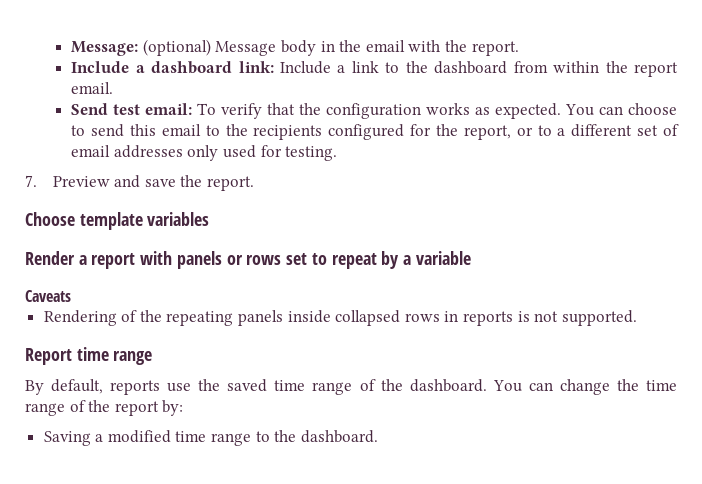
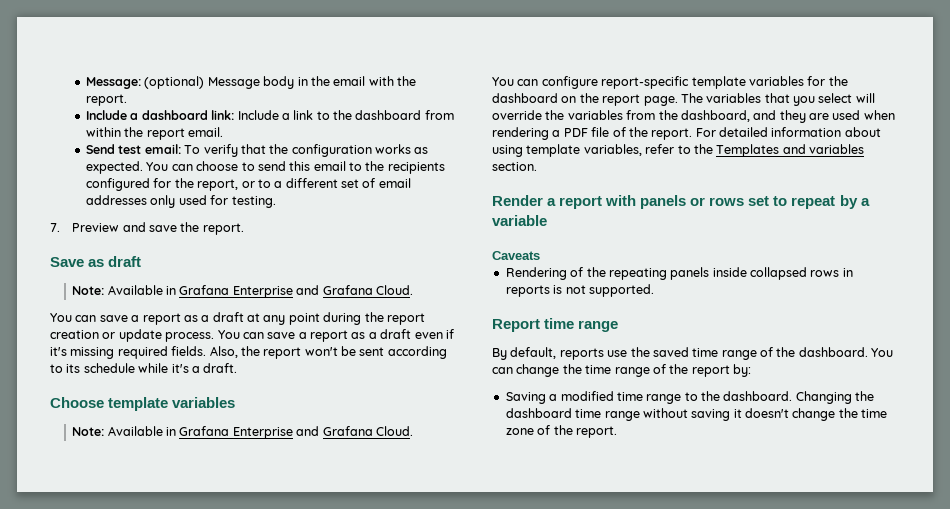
[25,212,210,230] Choose template variables -> [50,256,142,267] [72,285,413,298] [50,312,425,325] [50,329,454,342] [50,346,447,359] [50,363,238,373] [50,397,236,411] [72,426,413,439] [492,76,848,89] [492,93,875,106] [492,110,895,123] [492,127,881,140] [492,144,864,157] [492,162,537,171] Save as draft // Note: Available in Grafana Enterprise and Grafana Cloud. // You can save a report as a draft at any point during the report creation or update process. You can save a report as a draft even if it's missing required fields. Also, the report won't be sent according to its schedule while it's a draft. // Choose template variables // Note: Available in Grafana Enterprise and Grafana Cloud. // You can configure report-specific template variables for the dashboard on the report page. The variables that you select will override the variables from the dashboard, and they are used when rendering a PDF file of the report. For detailed information about using template variables, refer to the Templates and variables section.
(378, 436) none -> [795,391,875,404] [505,408,888,421] [505,425,617,438] Changing the dashboard time range without saving it doesn't change the time zone of the report.

